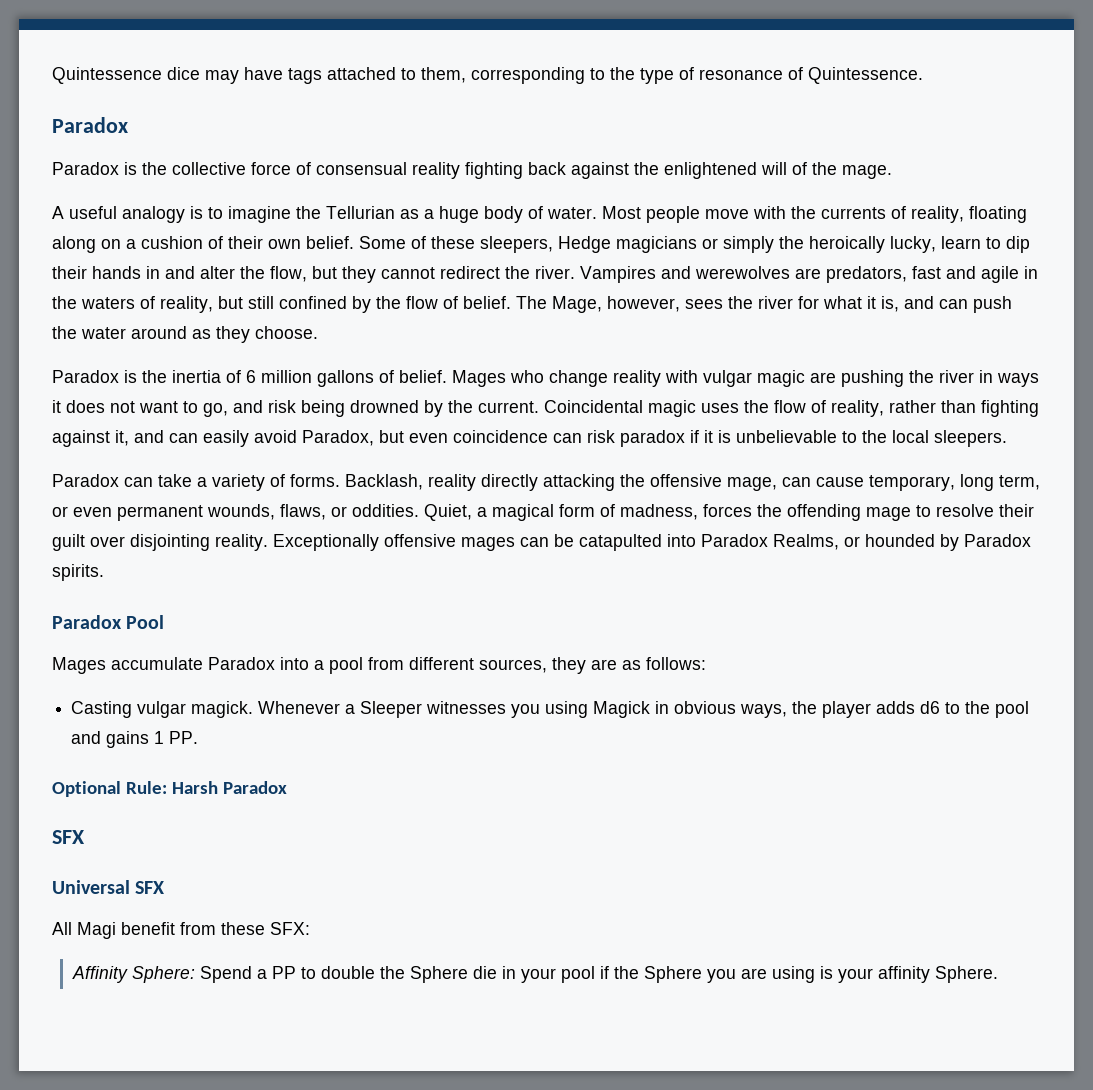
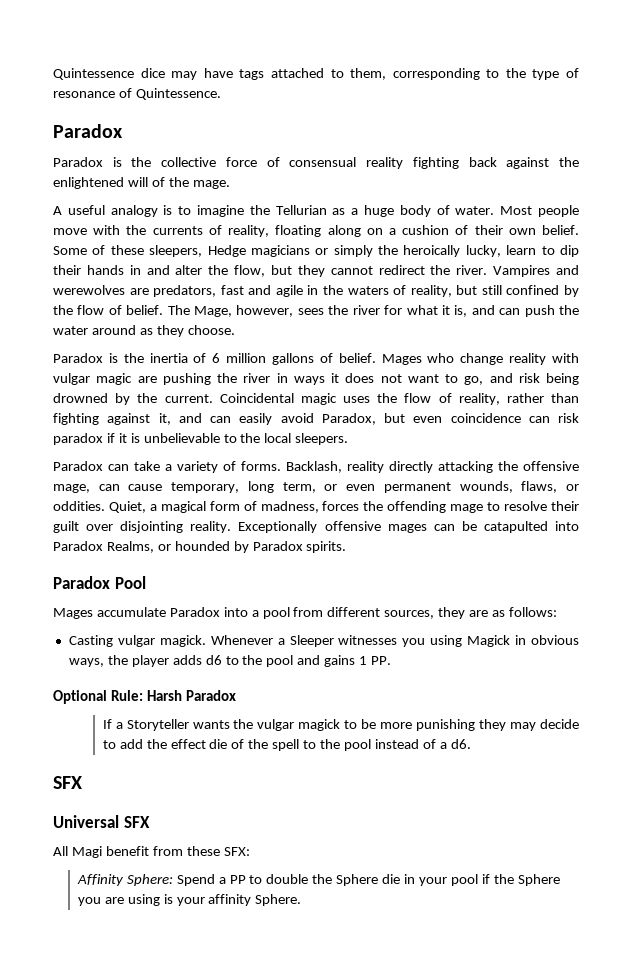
(287, 787) none -> [102,719,579,731] [102,739,471,751] // If a Storyteller wants the vulgar magick to be more punishing they may decide to add the effect die of the spell to the pool instead of a d6.

